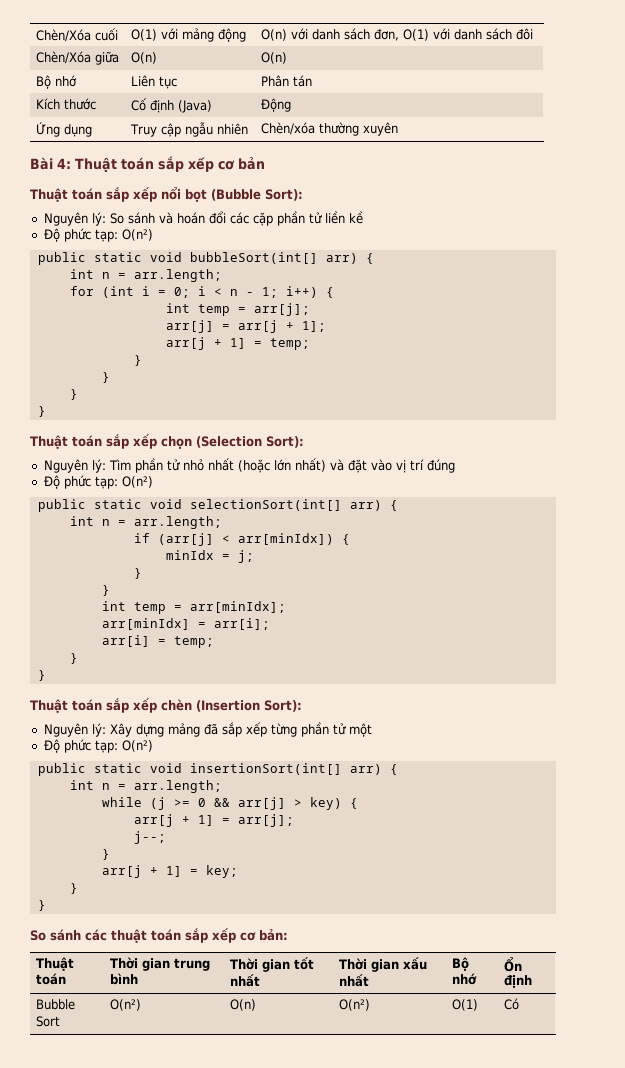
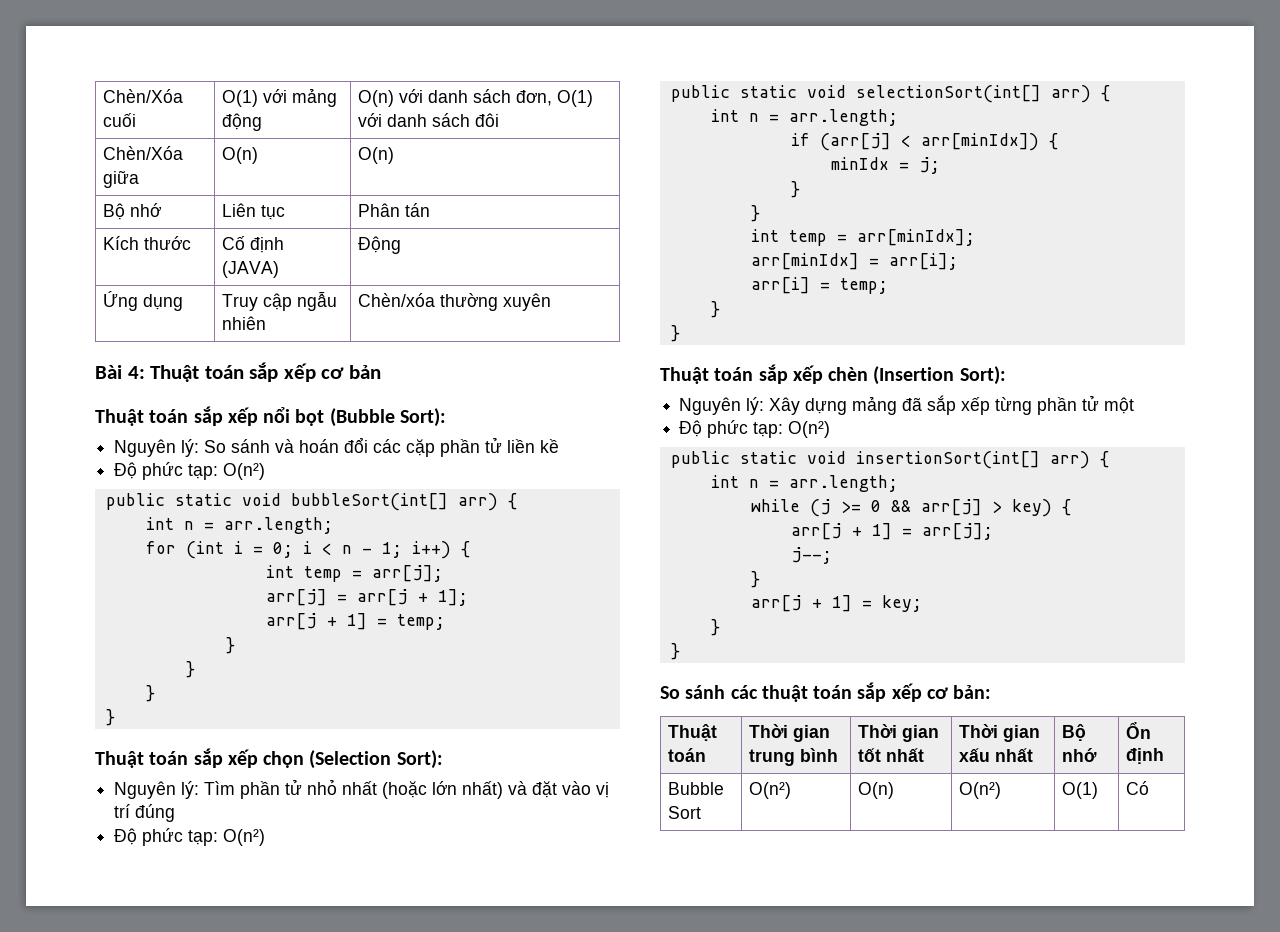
[177,100,212,113] (Java) -> [222,261,280,278] (JAVA)

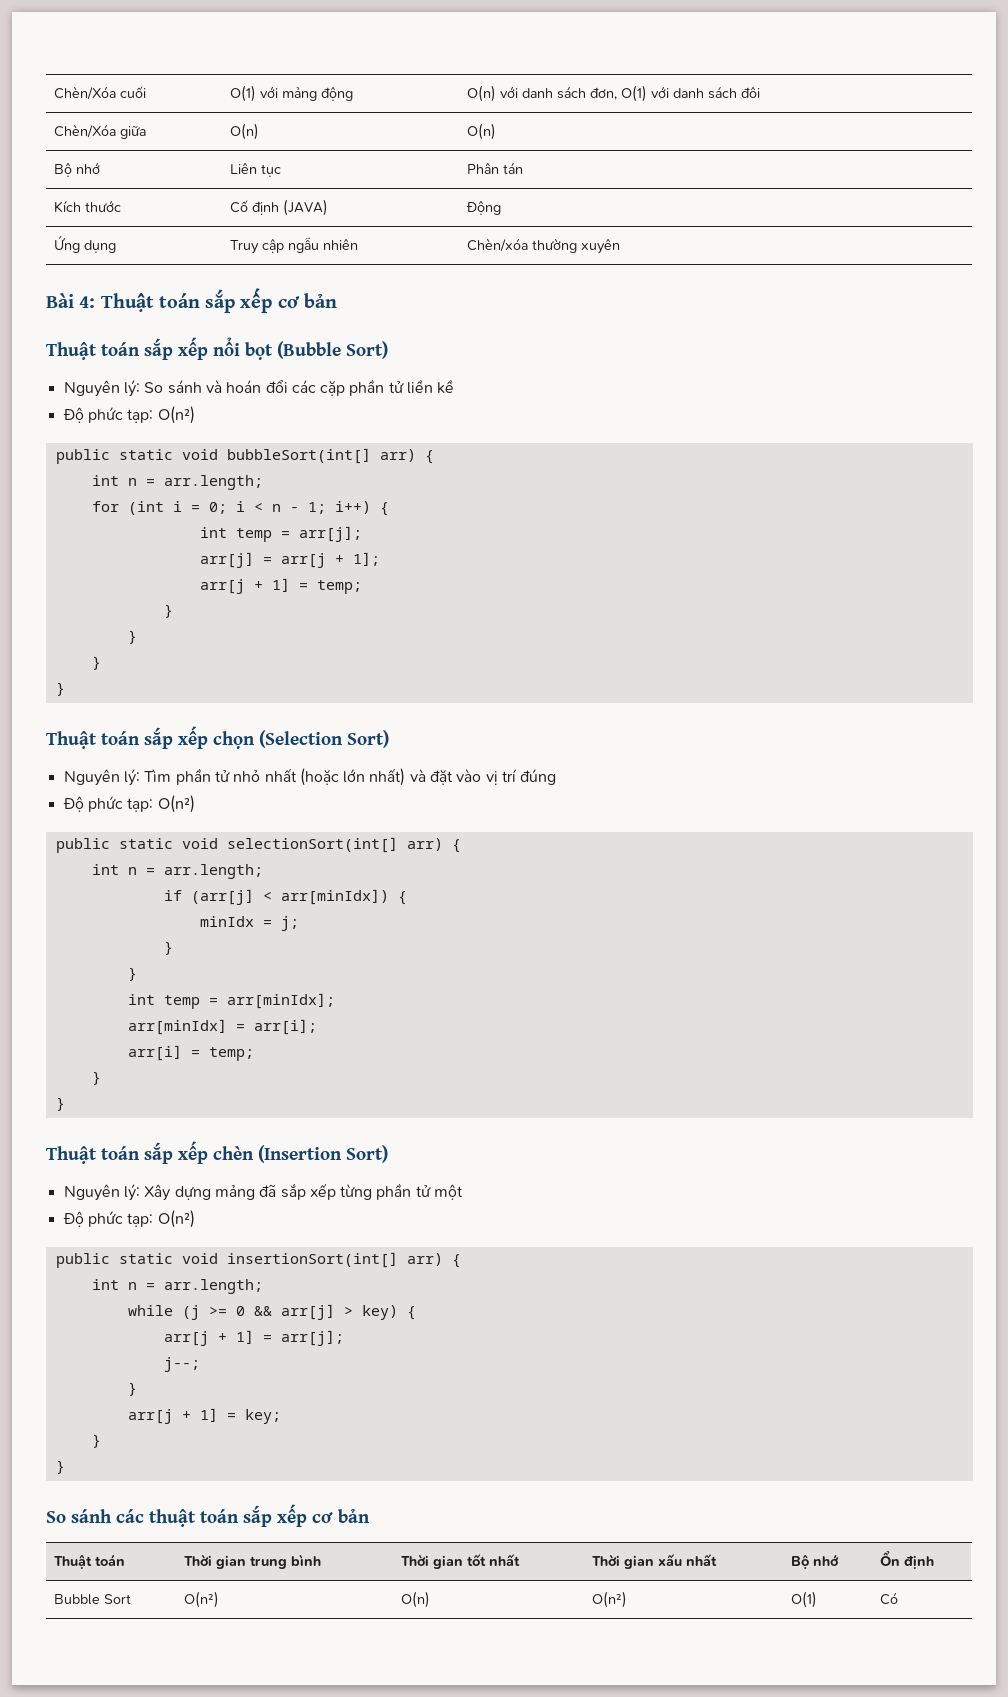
[399,408,446,427] Sort): -> [346,341,388,359] Sort)
[396,750,443,769] Sort): -> [347,730,389,748] Sort)
[959,366,1006,385] Sort): -> [346,1145,388,1163] Sort)
[953,685,992,699] bản: -> [338,1509,370,1523] bản

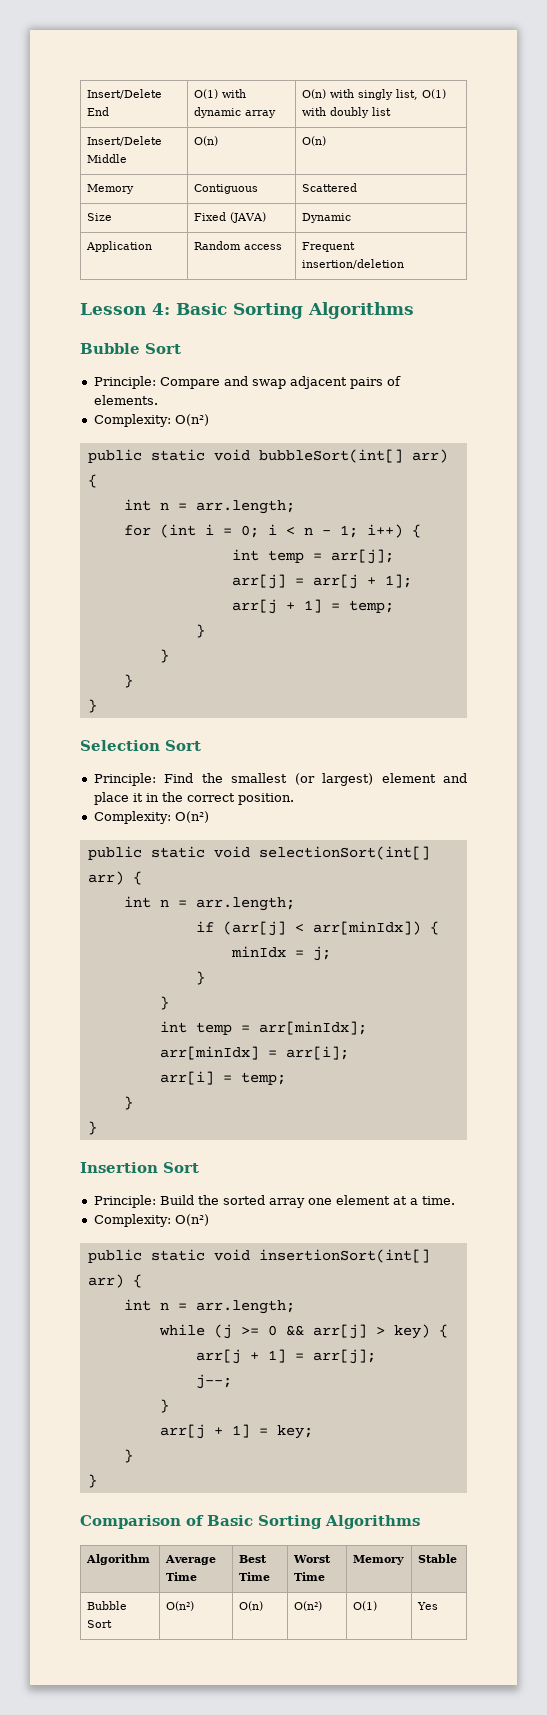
[53,86,146,100] [229,85,353,102] [466,85,760,102] [53,124,146,139] [229,123,259,140] [466,123,496,140] [53,162,100,177] [229,163,281,177] [466,162,523,174] [53,200,121,213] [229,199,328,216] [465,201,501,215] [53,235,116,253] [229,237,358,254] [466,238,620,254] [46,288,337,313] [46,337,388,360] [63,379,455,397] [62,407,154,423] Chèn/Xóa cuối | O(1) với mảng động | O(n) với danh sách đơn, O(1) với danh sách đôi // Chèn/Xóa giữa | O(n) | O(n) // Bộ nhớ | Liên tục | Phân tán // Kích thước | Cố định (JAVA) | Động // Ứng dụng | Truy cập ngẫu nhiên | Chèn/xóa thường xuyên // Bài 4: Thuật toán sắp xếp cơ bản // Thuật toán sắp xếp nổi bọt (Bubble Sort) // Nguyên lý: So sánh và hoán đổi các cặp phần tử liền kề // Độ phức tạp: -> [87,89,163,99] [87,107,110,116] [194,89,247,99] [194,107,277,118] [302,89,447,100] [302,107,392,118] [87,136,163,146] [87,154,128,163] [194,136,219,146] [302,136,327,146] [87,184,135,194] [194,184,259,194] [302,183,358,192] [87,213,113,221] [194,212,267,223] [302,213,352,223] [86,241,153,252] [194,241,283,250] [302,242,356,252] [302,259,405,269] [80,302,414,319] [80,343,181,354] [93,376,401,389] [93,395,158,405] [93,414,171,427] Insert/Delete End | O(1) with dynamic array | O(n) with singly list, O(1) with doubly list // Insert/Delete Middle | O(n) | O(n) // Memory | Contiguous | Scattered // Size | Fixed (JAVA) | Dynamic // Application | Random access | Frequent insertion/deletion // Lesson 4: Basic Sorting Algorithms // Bubble Sort // Principle: Compare and swap adjacent pairs of elements. // Complexity:
[46,726,389,749] [63,768,557,786] [62,796,154,812] Thuật toán sắp xếp chọn (Selection Sort) // Nguyên lý: Tìm phần tử nhỏ nhất (hoặc lớn nhất) và đặt vào vị trí đúng // Độ phức tạp: -> [80,740,201,751] [93,773,468,786] [93,792,294,805] [93,811,171,824] Selection Sort // Principle: Find the smallest (or largest) element and place it in the correct position. // Complexity:
[46,1141,388,1164] [63,1183,464,1201] [62,1211,154,1227] Thuật toán sắp xếp chèn (Insertion Sort) // Nguyên lý: Xây dựng mảng đã sắp xếp từng phần tử một // Độ phức tạp: -> [80,1162,199,1173] [93,1195,455,1208] [93,1214,171,1227] Insertion Sort // Principle: Build the sorted array one element at a time. // Complexity:
[46,1504,370,1527] [53,1554,125,1569] [183,1554,321,1569] [400,1553,520,1569] [591,1553,717,1569] [790,1554,839,1569] [879,1551,934,1569] So sánh các thuật toán sắp xếp cơ bản // Thuật toán | Thời gian trung bình | Thời gian tốt nhất | Thời gian xấu nhất | Bộ nhớ | Ổn định -> [80,1515,420,1529] [86,1554,151,1565] [165,1555,217,1565] [166,1572,198,1581] [239,1555,268,1563] [239,1572,271,1581] [293,1555,332,1563] [294,1572,326,1581] [353,1555,405,1565] [418,1554,458,1563] Comparison of Basic Sorting Algorithms // Algorithm | Average Time | Best Time | Worst Time | Memory | Stable
[879,1592,898,1605] Có -> [417,1602,439,1610] Yes

